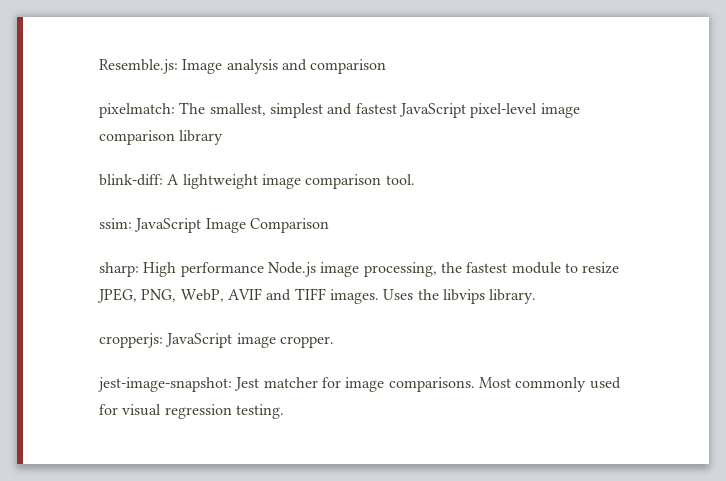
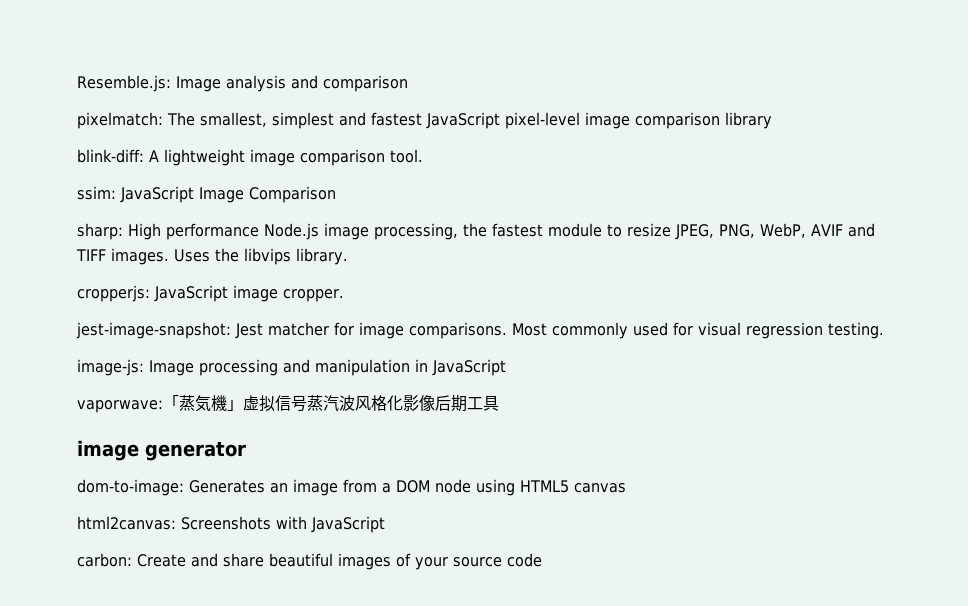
(284, 411) none -> [77,359,506,376] [77,395,499,413] [77,440,246,461] [77,479,626,496] [77,516,385,533] [77,553,542,570] // image-js: Image processing and manipulation in JavaScript // vaporwave:「蒸気機」虚拟信号蒸汽波风格化影像后期工具 // image generator // dom-to-image: Generates an image from a DOM node using HTML5 canvas // html2canvas: Screenshots with JavaScript // carbon: Create and share beautiful images of your source code

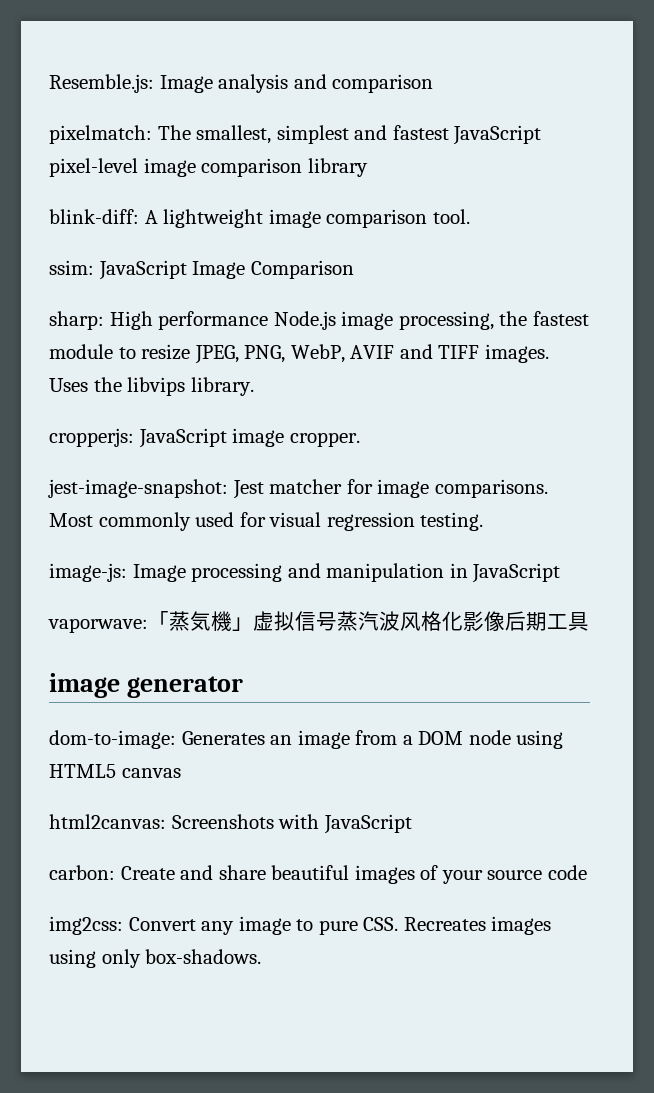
(542, 560) none -> [49,916,552,935] [49,949,262,968] // img2css: Convert any image to pure CSS. Recreates images using only box-shadows.

